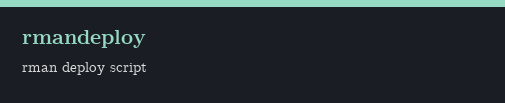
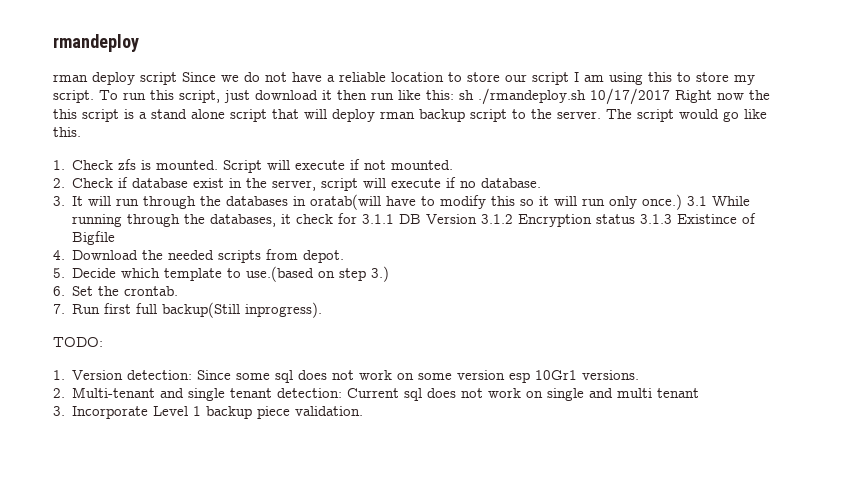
(147, 69) none -> [182,72,755,85] [53,88,770,105] [53,109,767,122] [53,127,81,137] [53,159,454,173] [53,177,542,191] [53,194,751,210] [72,213,757,227] [72,231,116,245] [53,249,345,263] [53,266,390,282] [53,286,179,296] [53,302,323,318] [53,337,103,347] [53,370,640,383] [53,387,700,401] [53,406,364,419] Since we do not have a reliable location to store our script I am using this to store my script. To run this script, just download it then run like this: sh ./rmandeploy.sh 10/17/2017 Right now the this script is a stand alone script that will deploy rman backup script to the server. The script would go like this. // 1. Check zfs is mounted. Script will execute if not mounted. // 2. Check if database exist in the server, script will execute if no database. // 3. It will run through the databases in oratab(will have to modify this so it will run only once.) 3.1 While running through the databases, it check for 3.1.1 DB Version 3.1.2 Encryption status 3.1.3 Existince of Bigfile // 4. Download the needed scripts from depot. // 5. Decide which template to use.(based on step 3.) // 6. Set the crontab. // 7. Run first full backup(Still inprogress). // TODO: // 1. Version detection: Since some sql does not work on some version esp 10Gr1 versions. // 2. Multi-tenant and single tenant detection: Current sql does not work on single and multi tenant // 3. Incorporate Level 1 backup piece validation.

